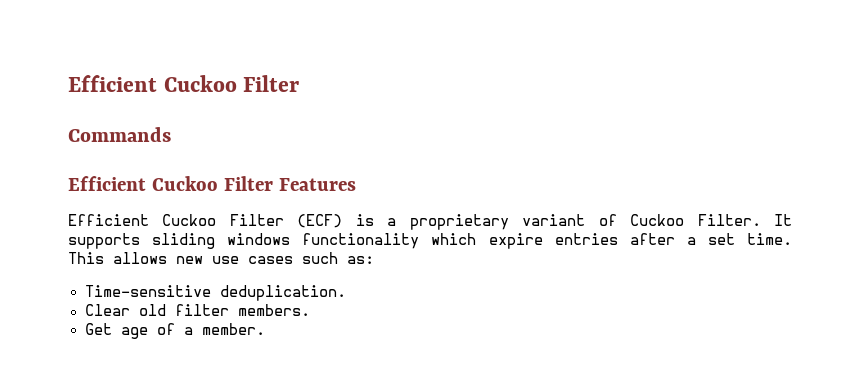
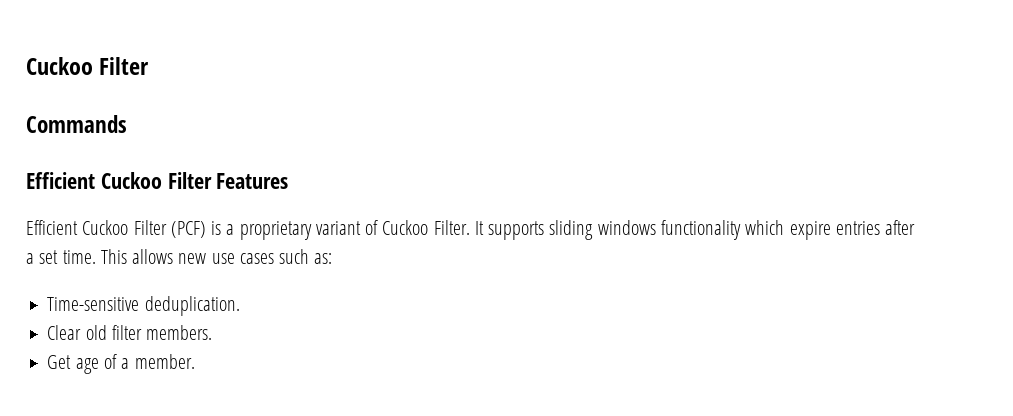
[68,75,157,92] Efficient -> (26, 66) none
[297,214,343,228] (ECF) -> [170,221,206,238] (PCF)

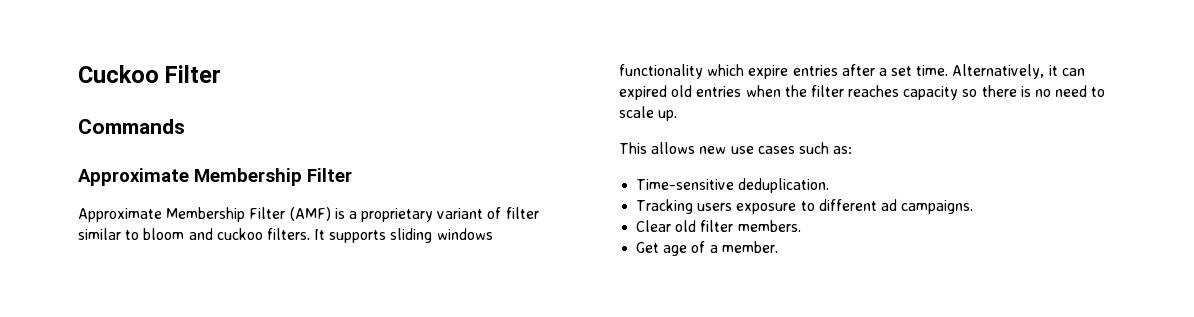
[26,172,289,189] [26,220,206,238] Efficient Cuckoo Filter Features // Efficient Cuckoo Filter (PCF) -> [78,168,352,186] [78,207,331,222] Approximate Membership Filter // Approximate Membership Filter (AMF)
[382,220,470,235] Cuckoo Filter. -> [505,207,539,219] [78,228,310,240] filter similar to bloom and cuckoo filters.
(96, 257) none -> [952,64,1085,79] [619,85,1106,100] [619,106,678,121] Alternatively, it can expired old entries when the filter reaches capacity so there is no need to scale up. //
(240, 306) none -> [636,199,974,214] // Tracking users exposure to different ad campaigns.

